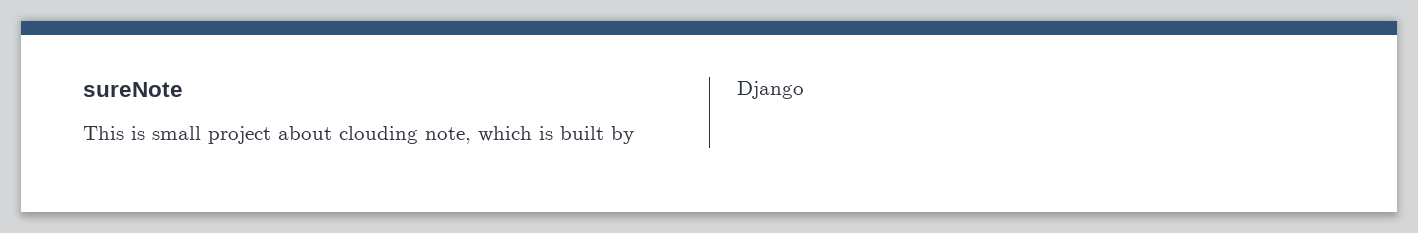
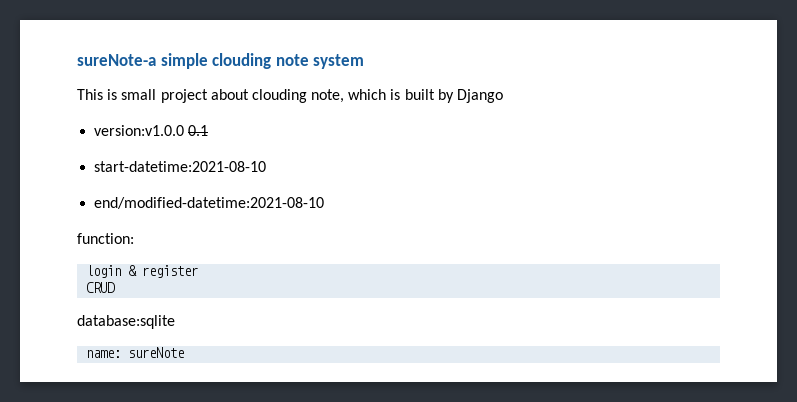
[83,82,183,97] sureNote -> [77,53,365,69] sureNote-a simple clouding note system
(804, 90) none -> [94,125,209,136] [94,161,267,172] [94,197,325,209] [77,233,134,244] [86,265,199,278] [86,282,116,293] [77,315,175,329] [86,347,185,358] // version:v1.0.0 0.1 // start-datetime:2021-08-10 // end/modified-datetime:2021-08-10 // function: // login & register // CRUD // database:sqlite // name: sureNote

